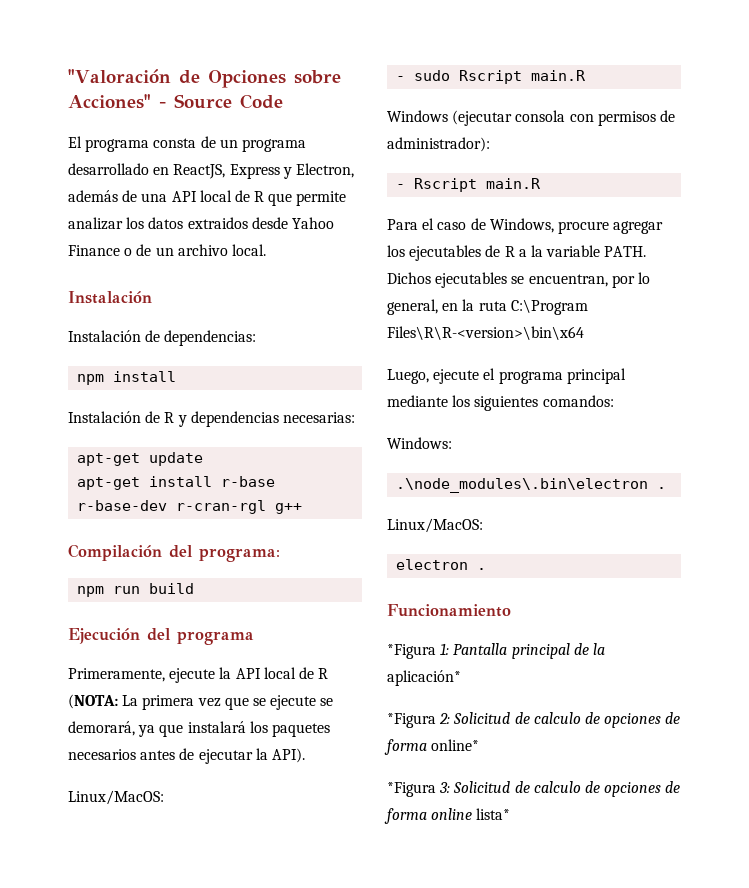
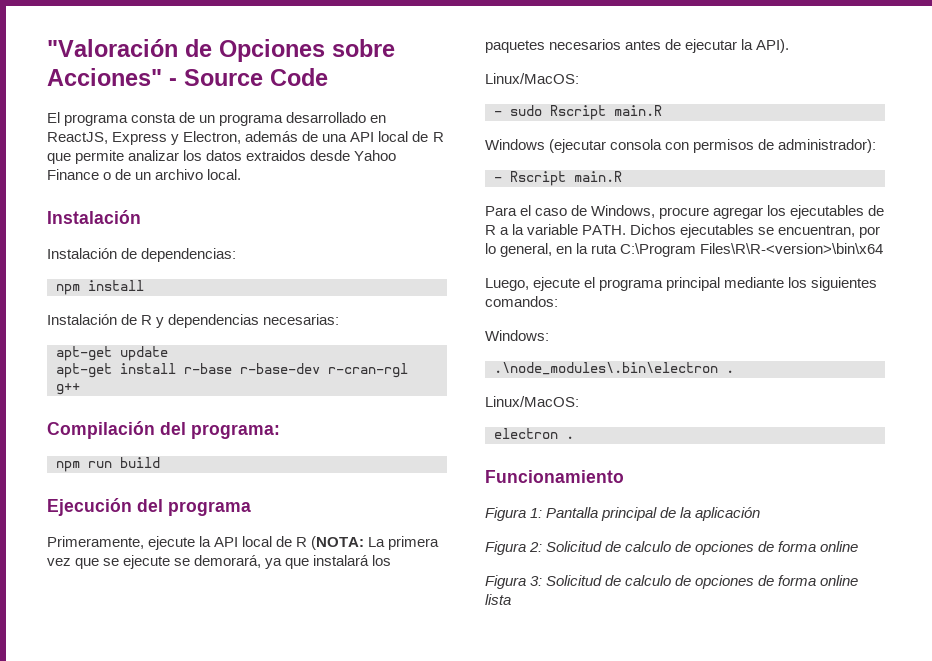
[387,644,436,659] *Figura -> [485,507,526,521] Figura
[387,670,461,686] [387,713,436,728] aplicación* // *Figura -> [695,507,761,521] [485,541,526,555] aplicación // Figura
[431,739,480,751] [387,782,436,797] online* // *Figura -> [820,541,859,552] [485,575,526,589] online // Figura
[476,808,511,820] lista* -> [485,594,511,605] lista

